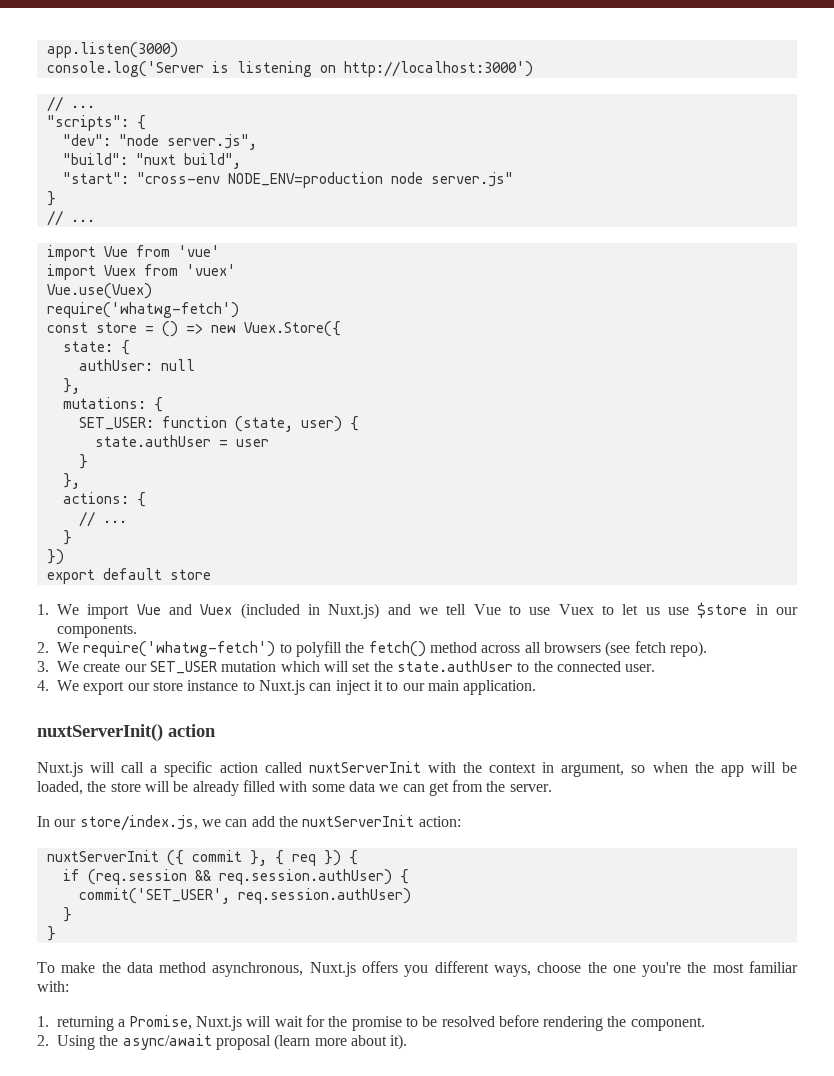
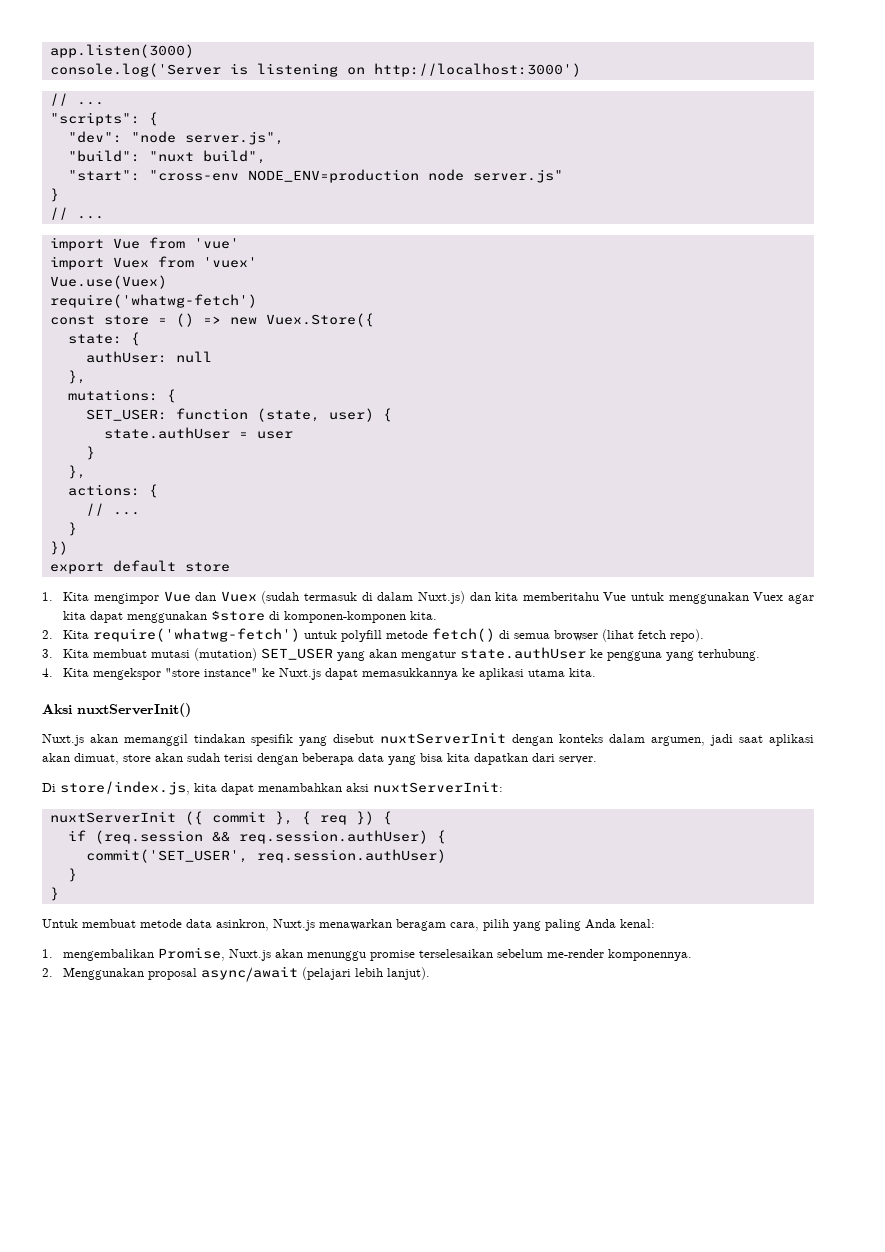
[57,602,799,619] [57,624,137,638] [37,641,707,657] [37,660,656,674] [37,680,537,695] We import Vue and Vuex (included in Nuxt.js) and we tell Vue to use Vuex to let us use $store in our components. // 2. We require('whatwg-fetch') to polyfill the fetch() method across all browsers (see fetch repo). // 3. We create our SET_USER mutation which will set the state.authUser to the connected user. // 4. We export our store instance to Nuxt.js can inject it to our main application. // -> [63,591,814,604] [63,610,438,623] [42,628,705,642] [42,647,761,661] [42,668,597,680] [42,704,72,714] Kita mengimpor Vue dan Vuex (sudah termasuk di dalam Nuxt.js) dan kita memberitahu Vue untuk menggunakan Vuex agar kita dapat menggunakan $store di komponen-komponen kita. // 2. Kita require('whatwg-fetch') untuk polyfill metode fetch() di semua browser (lihat fetch repo). // 3. Kita membuat mutasi (mutation) SET_USER yang akan mengatur state.authUser ke pengguna yang terhubung. // 4. Kita mengekspor "store instance" ke Nuxt.js dapat memasukkannya ke aplikasi utama kita. // Aksi
[168,724,216,737] [37,761,797,777] [37,780,552,796] [37,815,461,831] action // Nuxt.js will call a specific action called nuxtServerInit with the context in argument, so when the app will be loaded, the store will be already filled with some data we can get from the server. // In our store/index.js, we can add the nuxtServerInit action: -> [42,732,814,746] [42,753,597,765] [42,781,503,795] // Nuxt.js akan memanggil tindakan spesifik yang disebut nuxtServerInit dengan konteks dalam argumen, jadi saat aplikasi akan dimuat, store akan sudah terisi dengan beberapa data yang bisa kita dapatkan dari server. // Di store/index.js, kita dapat menambahkan aksi nuxtServerInit:
[37,961,798,977] [37,981,69,992] [37,1015,705,1031] [37,1034,408,1050] To make the data method asynchronous, Nuxt.js offers you different ways, choose the one you're the most familiar with: // 1. returning a Promise, Nuxt.js will wait for the promise to be resolved before rendering the component. // 2. Using the async/await proposal (learn more about it). -> [42,919,655,931] [42,947,693,961] [42,966,431,983] Untuk membuat metode data asinkron, Nuxt.js menawarkan beragam cara, pilih yang paling Anda kenal: // 1. mengembalikan Promise, Nuxt.js akan menunggu promise terselesaikan sebelum me-render komponennya. // 2. Menggunakan proposal async/await (pelajari lebih lanjut).

